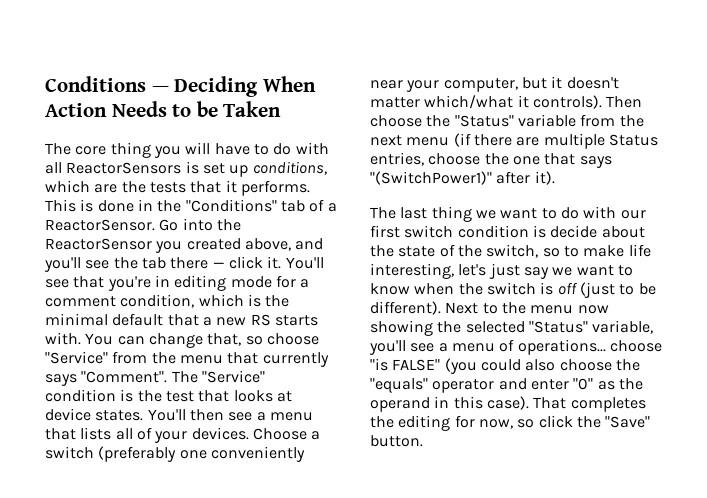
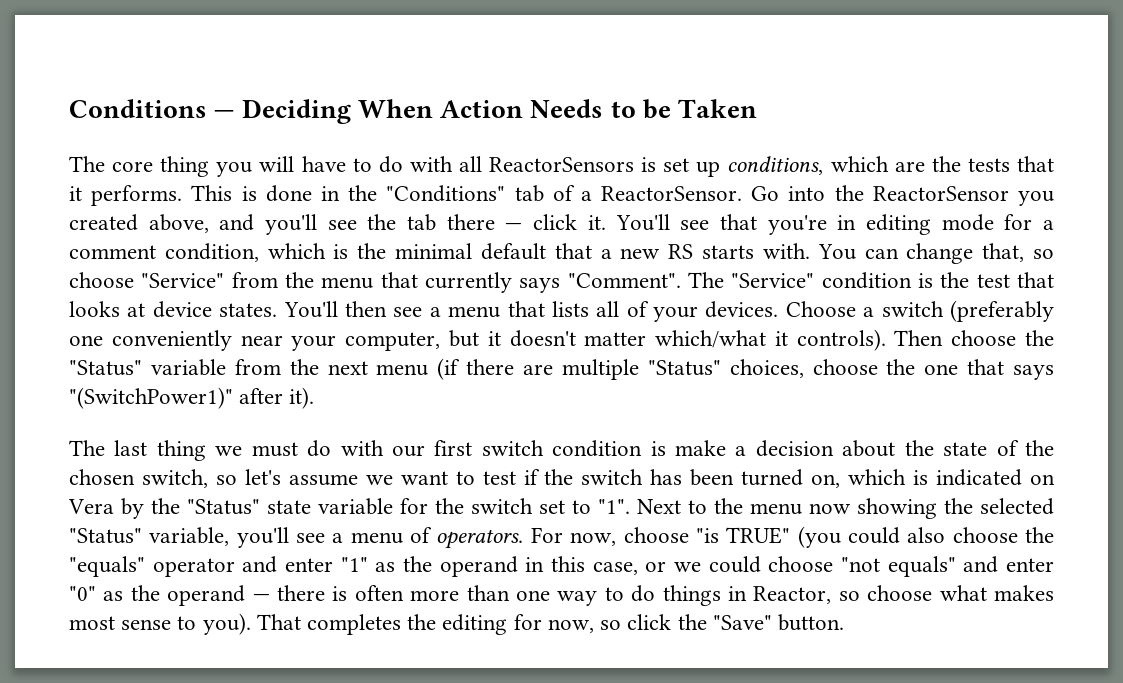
[608,134,658,146] [370,152,424,166] Status entries, -> [647,359,804,378] "Status" choices,
[500,208,557,219] want to -> [251,442,298,457] must
[550,225,598,238] decide -> [675,440,834,457] make a decision
(482, 251) none -> [69,469,135,485] chosen
[563,244,651,257] [370,263,633,279] [370,282,656,298] [370,301,441,315] to make life interesting, let's just say we want to know when the switch is off (just to be different). -> [244,469,1055,488] [68,498,630,519] let's assume we want to test if the switch has been turned on, which is indicated on Vera by the "Status" state variable for the switch set to "1".
[517,339,606,355] operations... -> [436,527,617,549] operators. For now,
[392,359,441,371] FALSE" -> [726,527,791,544] TRUE"
[573,378,594,390] "0" -> [340,557,368,572] "1"
[486,396,529,410] case). -> [592,556,1054,577] [69,585,1054,606] [69,613,251,635] case, or we could choose "not equals" and enter "0" as the operand — there is often more than one way to do things in Reactor, so choose what makes most sense to you).

